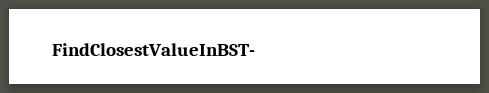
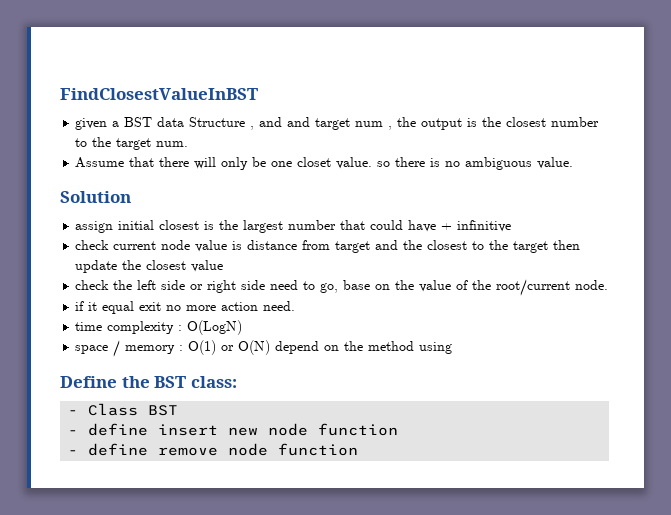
[52,43,255,56] FindClosestValueInBST- -> [60,88,258,100] [75,117,600,130] [75,137,189,150] [75,157,574,170] [60,191,131,203] [75,220,512,233] [75,240,581,253] [75,260,224,273] [75,279,609,296] [75,301,296,314] [75,320,243,335] [75,340,453,357] [60,376,237,388] [68,403,179,416] [68,423,399,436] [68,443,359,456] FindClosestValueInBST // given a BST data Structure , and and target num , the output is the closest number to the target num. // Assume that there will only be one closet value. so there is no ambiguous value. // Solution // assign initial closest is the largest number that could have + infinitive // check current node value is distance from target and the closest to the target then update the closest value // check the left side or right side need to go, base on the value of the root/current node. // if it equal exit no more action need. // time complexity : O(LogN) // space / memory : O(1) or O(N) depend on the method using // Define the BST class: // - Class BST // - define insert new node function // - define remove node function

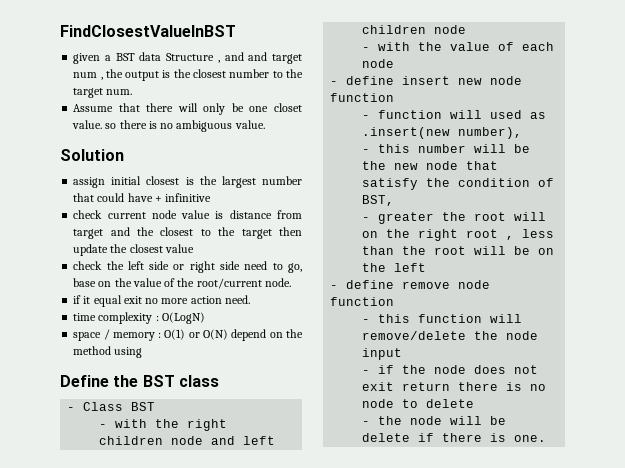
[190,376,237,388] class: -> [178,375,219,387] class
(179, 410) none -> [99,419,228,431] [99,436,276,445] [362,25,467,34] [362,42,555,51] [362,59,395,68] // - with the right children node and left children node // - with the value of each node
(399, 429) none -> [362,110,547,119] [362,127,523,139] [362,144,531,153] [362,161,499,170] [362,178,555,190] [362,195,395,206] [362,212,547,224] [362,229,555,241] [362,246,555,255] [362,263,427,272] // - function will used as .insert(new number), // - this number will be the new node that satisfy the condition of BST, // - greater the root will on the right root , less than the root will be on the left
(359, 449) none -> [362,314,523,323] [362,331,539,340] [362,348,403,360] [362,365,539,374] [362,382,547,391] [362,399,475,408] [362,416,507,425] [362,433,547,442] // - this function will remove/delete the node input // - if the node does not exit return there is no node to delete // - the node will be delete if there is one.

